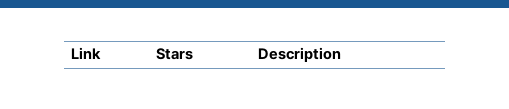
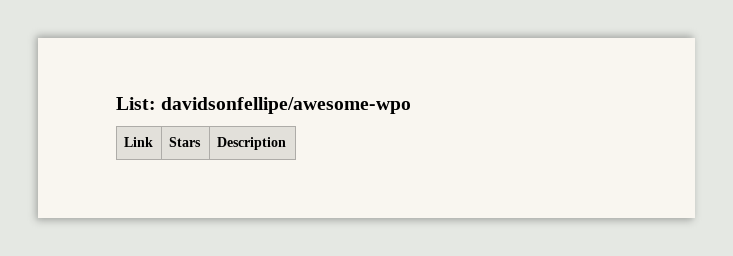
(70, 53) none -> [116,97,412,114] List: davidsonfellipe/awesome-wpo //

